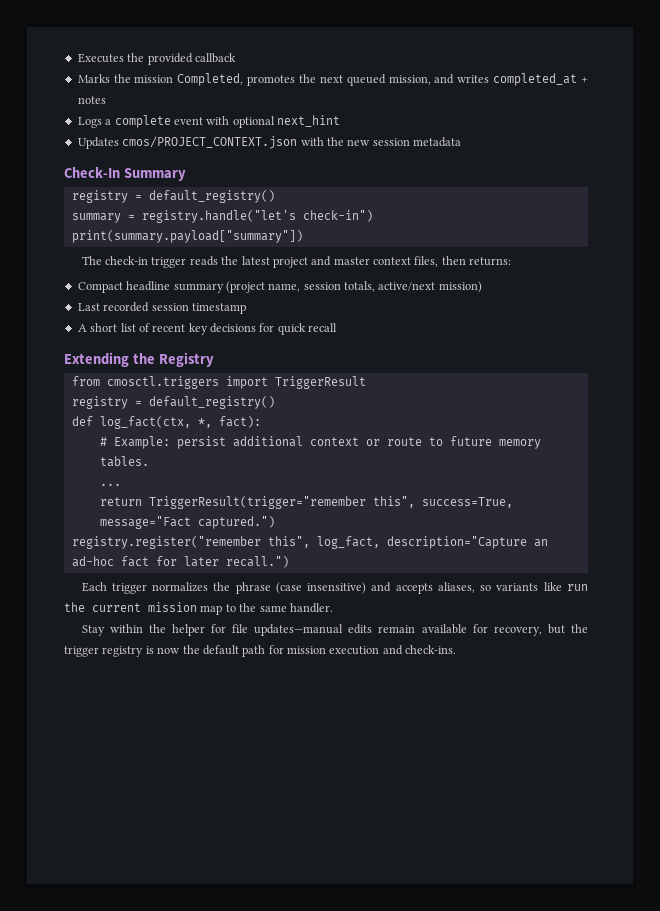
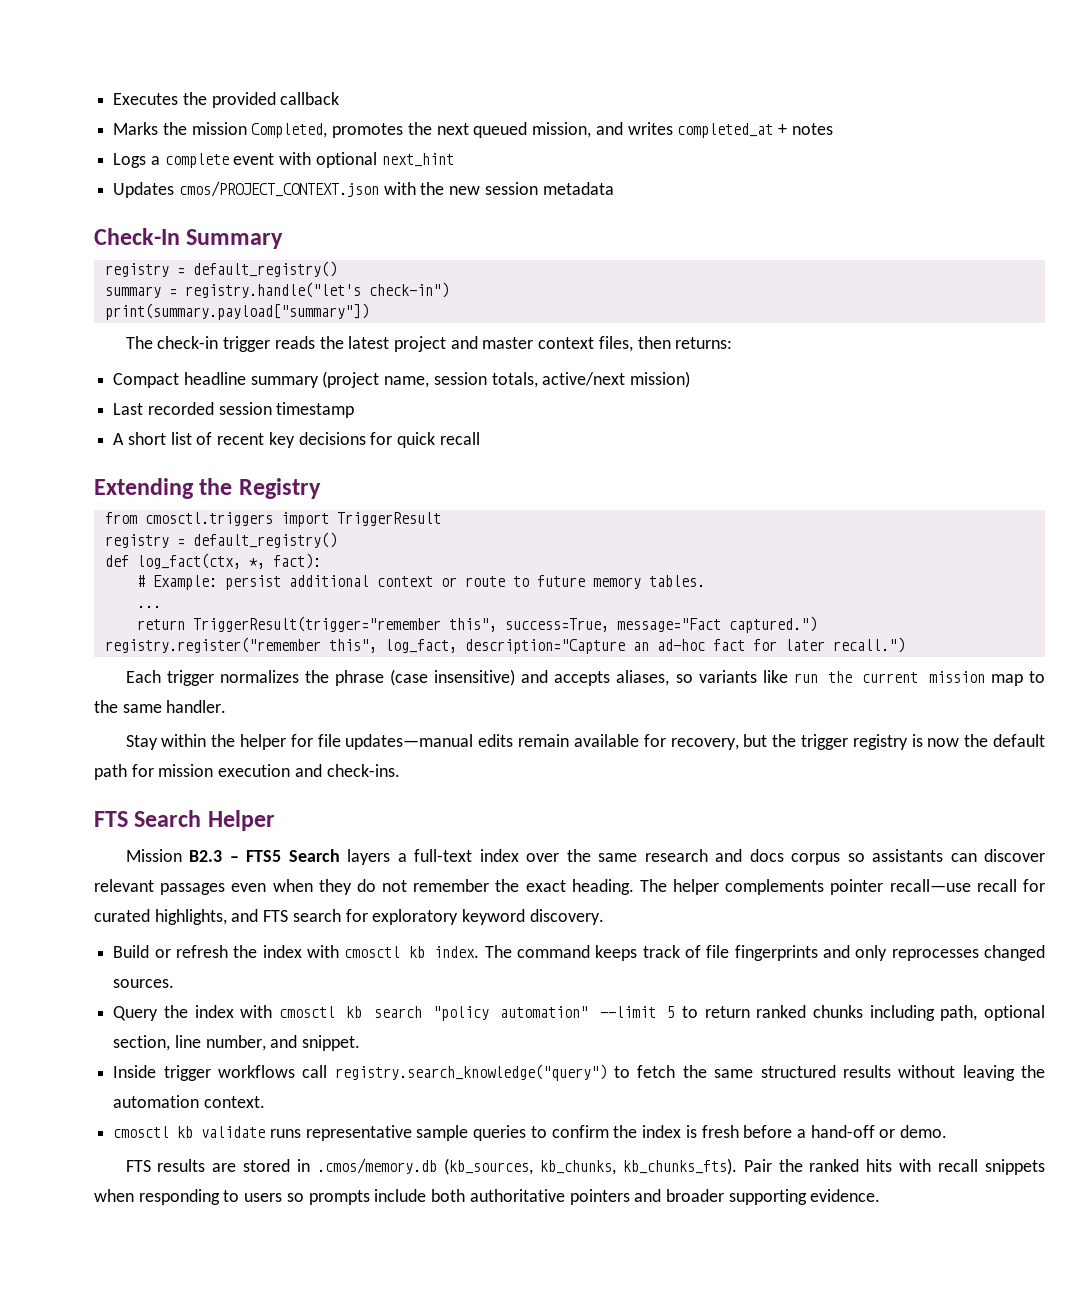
(457, 649) none -> [94,810,275,831] [125,849,1045,865] [94,879,1045,895] [94,909,604,925] [113,945,1045,961] [113,979,175,988] [113,1005,1045,1021] [113,1035,361,1051] [113,1064,1046,1081] [113,1095,265,1108] [113,1125,948,1141] [125,1158,1045,1175] [94,1189,881,1205] // FTS Search Helper // Mission B2.3 – FTS5 Search layers a full-text index over the same research and docs corpus so assistants can discover relevant passages even when they do not remember the exact heading. The helper complements pointer recall—use recall for curated highlights, and FTS search for exploratory keyword discovery. // Build or refresh the index with cmosctl kb index. The command keeps track of file fingerprints and only reprocesses changed sources. // Query the index with cmosctl kb search "policy automation" --limit 5 to return ranked chunks including path, optional section, line number, and snippet. // Inside trigger workflows call registry.search_knowledge("query") to fetch the same structured results without leaving the automation context. // cmosctl kb validate runs representative sample queries to confirm the index is fresh before a hand-off or demo. // FTS results are stored in .cmos/memory.db (kb_sources, kb_chunks, kb_chunks_fts). Pair the ranked hits with recall snippets when responding to users so prompts include both authoritative pointers and broader supporting evidence.

